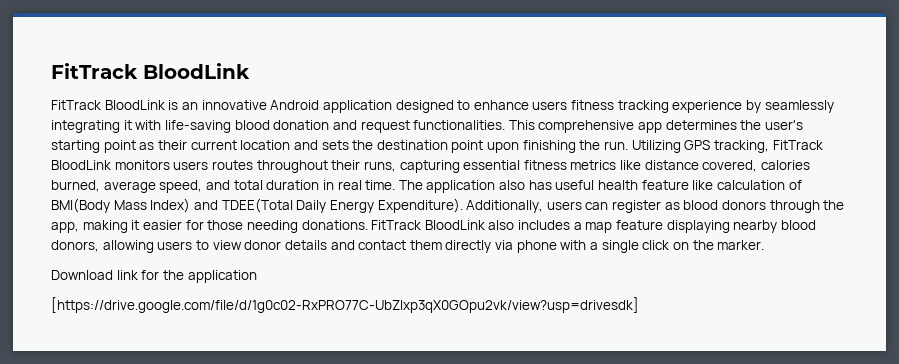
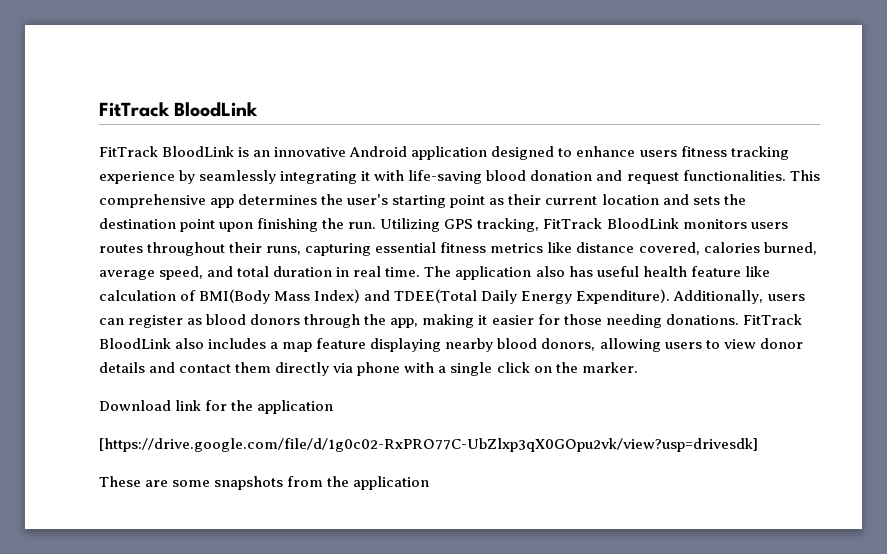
(639, 305) none -> [99,476,430,490] // These are some snapshots from the application

